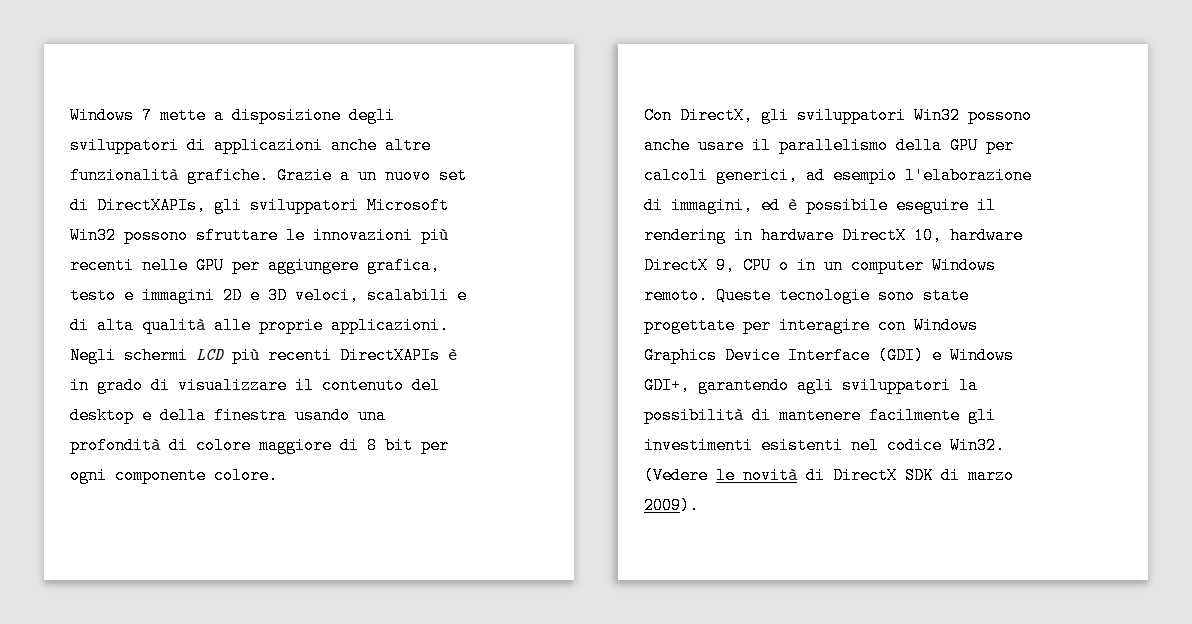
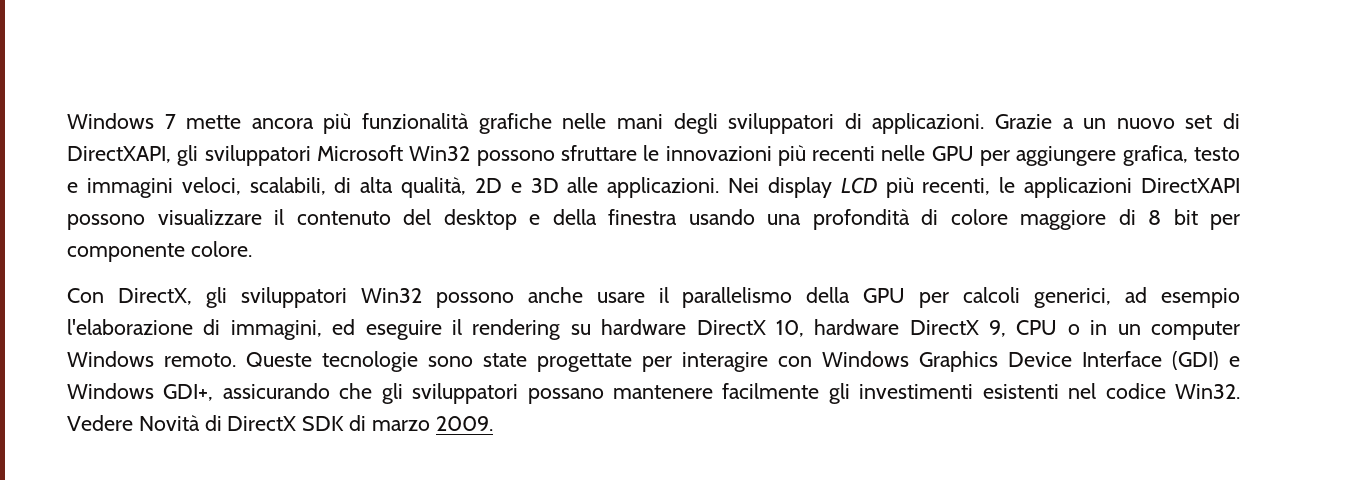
[214,107,395,124] [70,137,431,154] [70,167,269,184] a disposizione degli sviluppatori di applicazioni anche altre funzionalità grafiche. -> [251,113,985,134] ancora più funzionalità grafiche nelle mani degli sviluppatori di applicazioni.
[97,197,206,214] DirectXAPIs, -> [67,146,171,163] DirectXAPI,
[223,287,467,304] [70,317,449,334] [70,347,457,364] [70,377,170,394] 2D e 3D veloci, scalabili e di alta qualità alle proprie applicazioni. Negli schermi LCD più recenti DirectXAPIs è in grado di -> [181,177,1241,198] [67,214,145,230] veloci, scalabili, di alta qualità, 2D e 3D alle applicazioni. Nei display LCD più recenti, le applicazioni DirectXAPI possono
[70,467,107,484] ogni -> (1240, 222) none
[788,197,888,214] è possibile -> (356, 327) none
[734,227,753,244] in -> [570,324,591,335] su
[698,377,978,394] [644,407,771,424] garantendo agli sviluppatori la possibilità di -> [222,383,604,404] assicurando che gli sviluppatori possano
[644,467,798,484] (Vedere le novità -> [67,415,200,431] Vedere Novità
[644,497,699,514] 2009). -> [435,416,493,431] 2009.

